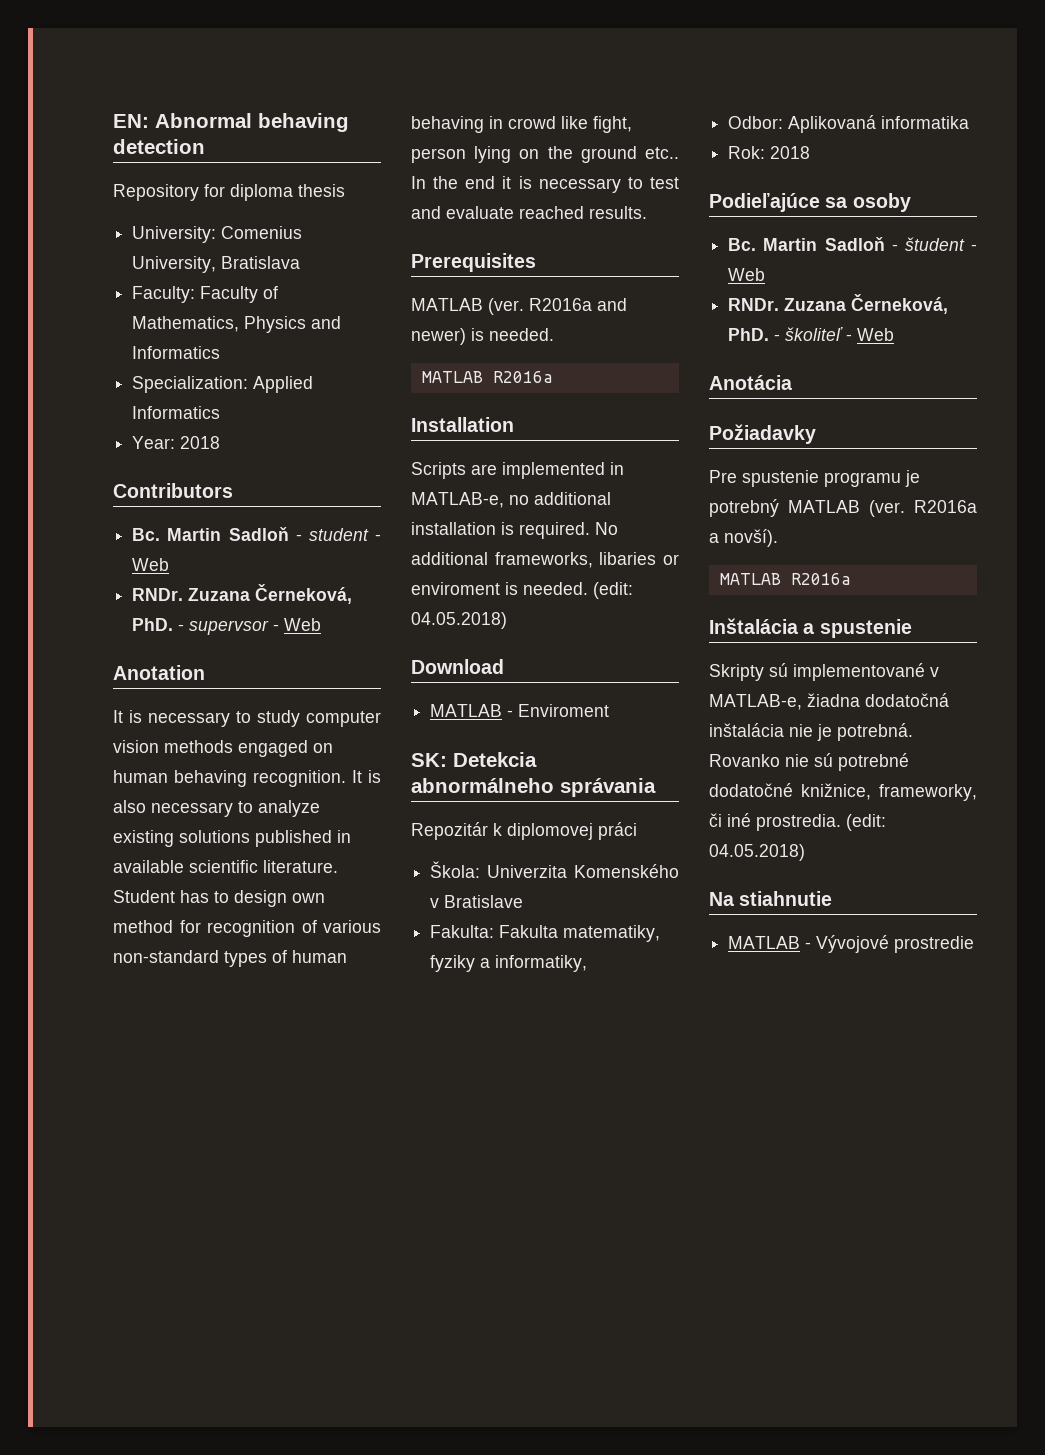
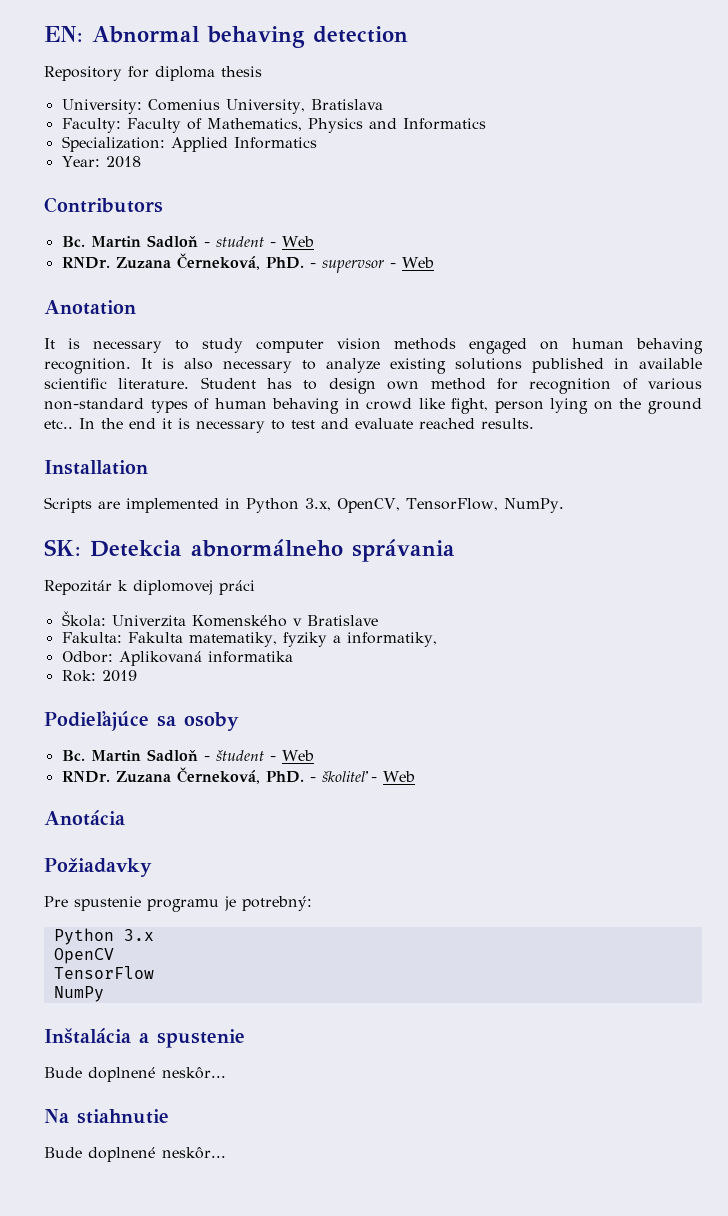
[411,253,536,272] [411,298,627,315] [411,328,554,345] [421,371,553,383] // Prerequisites // MATLAB (ver. R2016a and newer) is needed. // MATLAB R2016a -> (534, 423) none
[411,492,611,508] [411,522,618,539] [411,552,679,568] [411,582,633,599] [411,612,507,629] [411,659,504,674] [430,704,610,717] MATLAB-e, no additional installation is required. No additional frameworks, libaries or enviroment is needed. (edit: 04.05.2018) // Download // MATLAB - Enviroment -> [246,498,564,513] Python 3.x, OpenCV, TensorFlow, NumPy.
[770,146,811,159] 2018 -> [101,670,137,682] 2019
[709,499,977,517] [709,529,778,547] [719,573,851,585] [709,618,912,638] [709,663,939,681] [709,693,949,710] [709,723,913,741] [709,753,909,771] [709,783,977,801] [709,813,886,831] [709,844,805,861] [709,891,833,906] [728,935,975,953] potrebný MATLAB (ver. R2016a a novší). // MATLAB R2016a // Inštalácia a spustenie // Skripty sú implementované v MATLAB-e, žiadna dodatočná inštalácia nie je potrebná. Rovanko nie sú potrebné dodatočné knižnice, frameworky, či iné prostredia. (edit: 04.05.2018) // Na stiahnutie // MATLAB - Vývojové prostredie -> [242,896,312,911] [53,928,154,945] [53,948,114,964] [53,966,154,979] [53,986,104,1002] [44,1028,245,1048] [44,1067,226,1082] [44,1109,169,1124] [44,1147,226,1162] potrebný: // Python 3.x // OpenCV // TensorFlow // NumPy // Inštalácia a spustenie // Bude doplnené neskôr... // Na stiahnutie // Bude doplnené neskôr...

